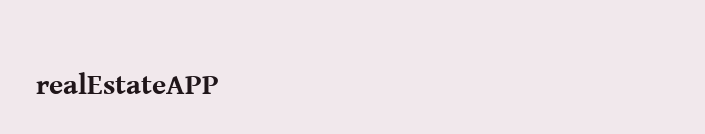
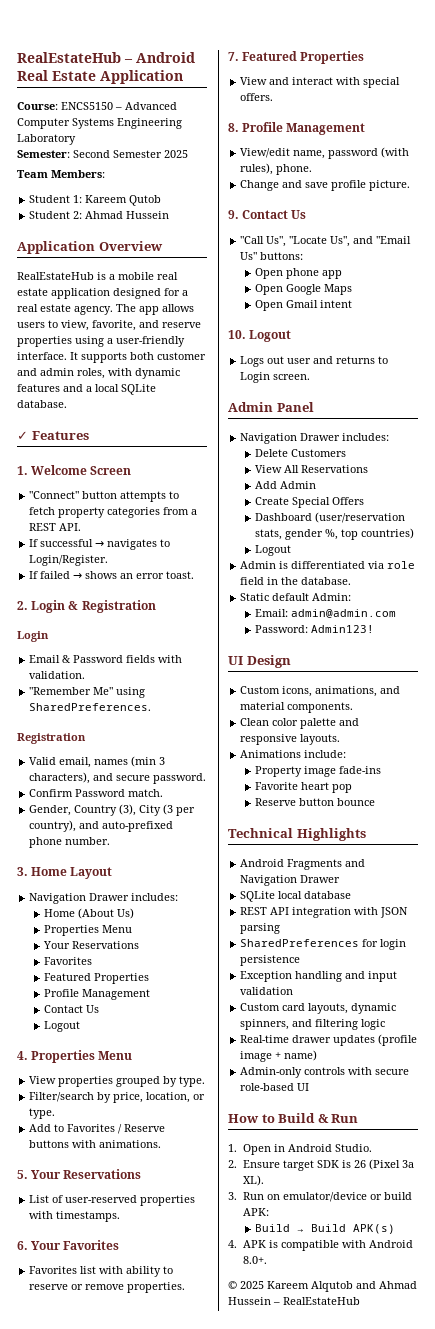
[36,72,219,94] realEstateAPP -> [17,52,195,63] [17,70,183,84] [17,102,177,110] [17,118,182,129] [17,134,76,145] [17,150,188,158] [17,170,105,178] [29,195,162,206] [29,211,170,219] [17,241,163,254] [17,272,178,280] [17,288,188,299] [17,304,194,315] [17,320,201,331] [17,336,185,347] [17,352,206,363] [17,368,180,379] [17,384,156,395] [17,400,67,408] [17,431,89,440] [17,465,132,475] [29,491,180,502] [29,507,198,518] [29,523,82,531] [29,539,171,550] [29,555,109,566] [29,571,195,579] [17,600,156,613] [17,631,49,642] [29,655,183,663] [29,671,86,679] [29,687,146,698] [29,703,152,711] [17,733,86,744] [29,756,166,768] [29,772,207,784] [29,789,164,797] [29,804,196,816] [29,820,174,832] [29,837,111,848] [17,867,113,879] [29,893,179,904] [43,908,134,919] [43,925,132,936] [42,941,139,949] [43,957,92,965] [43,973,149,984] [43,989,150,1000] [43,1005,99,1013] [43,1021,80,1032] [17,1050,133,1063] [29,1076,206,1087] [29,1092,206,1103] [29,1108,56,1119] [29,1124,166,1134] [29,1140,162,1148] [17,1169,142,1179] [29,1195,196,1206] [29,1211,121,1222] [17,1240,120,1250] [29,1266,174,1277] [29,1282,186,1293] [228,51,365,64] [240,77,401,88] [240,93,274,101] [228,122,366,135] [240,147,410,159] [240,163,313,175] [240,180,411,191] [228,210,307,219] [240,236,412,247] [240,252,304,260] [254,268,342,279] [254,284,352,295] [254,300,352,311] [228,330,292,342] [240,356,389,367] [240,372,311,383] [228,402,314,412] [240,433,390,444] [254,449,346,457] [254,465,368,473] [254,481,316,489] [254,497,364,508] [254,512,405,523] [254,528,414,540] [254,545,291,556] [240,561,416,569] [240,577,352,585] [240,593,352,601] [254,609,396,618] [254,625,374,633] [228,655,291,668] [240,686,401,697] [240,702,354,713] [240,718,360,729] [240,734,341,745] [240,750,347,758] [254,766,381,777] [254,782,352,793] [254,798,375,806] [228,828,366,841] [240,859,366,870] [240,875,341,886] [240,891,352,902] [240,907,409,918] [240,923,281,934] [240,939,407,950] [240,955,301,966] [240,971,398,982] [240,987,294,995] [240,1003,397,1014] [240,1019,386,1030] [240,1034,418,1046] [240,1050,318,1062] [240,1067,410,1078] [240,1083,310,1091] [228,1113,359,1123] [228,1144,372,1155] [228,1159,414,1171] [242,1175,264,1186] [228,1192,412,1202] [242,1208,269,1216] [254,1224,395,1234] [228,1240,413,1251] [242,1256,267,1264] [228,1281,417,1292] [228,1297,360,1305] RealEstateHub – Android Real Estate Application // Course: ENCS5150 – Advanced Computer Systems Engineering Laboratory // Semester: Second Semester 2025 // Team Members: // Student 1: Kareem Qutob // Student 2: Ahmad Hussein // Application Overview // RealEstateHub is a mobile real estate application designed for a real estate agency. The app allows users to view, favorite, and reserve properties using a user-friendly interface. It supports both customer and admin roles, with dynamic features and a local SQLite database. // ✓ Features // 1. Welcome Screen // "Connect" button attempts to fetch property categories from a REST API. // If successful → navigates to Login/Register. // If failed → shows an error toast. // 2. Login & Registration // Login // Email & Password fields with validation. // "Remember Me" using SharedPreferences. // Registration // Valid email, names (min 3 characters), and secure password. // Confirm Password match. // Gender, Country (3), City (3 per country), and auto-prefixed phone number. // 3. Home Layout // Navigation Drawer includes: // Home (About Us) // Properties Menu // Your Reservations // Favorites // Featured Properties // Profile Management // Contact Us // Logout // 4. Properties Menu // View properties grouped by type. // Filter/search by price, location, or type. // Add to Favorites / Reserve buttons with animations. // 5. Your Reservations // List of user-reserved properties with timestamps. // 6. Your Favorites // Favorites list with ability to reserve or remove properties. // 7. Featured Properties // View and interact with special offers. // 8. Profile Management // View/edit name, password (with rules), phone. // Change and save profile picture. // 9. Contact Us // "Call Us", "Locate Us", and "Email Us" buttons: // Open phone app // Open Google Maps // Open Gmail intent // 10. Logout // Logs out user and returns to Login screen. // Admin Panel // Navigation Drawer includes: // Delete Customers // View All Reservations // Add Admin // Create Special Offers // Dashboard (user/reservation stats, gender %, top countries) // Logout // Admin is differentiated via role field in the database. // Static default Admin: // Email: admin@admin.com // Password: Admin123! // UI Design // Custom icons, animations, and material components. // Clean color palette and responsive layouts. // Animations include: // Property image fade-ins // Favorite heart pop // Reserve button bounce // Technical Highlights // Android Fragments and Navigation Drawer // SQLite local database // REST API integration with JSON parsing // SharedPreferences for login persistence // Exception handling and input validation // Custom card layouts, dynamic spinners, and filtering logic // Real-time drawer updates (profile image + name) // Admin-only controls with secure role-based UI // How to Build & Run // 1. Open in Android Studio. // 2. Ensure target SDK is 26 (Pixel 3a XL). // 3. Run on emulator/device or build APK: // Build → Build APK(s) // 4. APK is compatible with Android 8.0+. // © 2025 Kareem Alqutob and Ahmad Hussein – RealEstateHub

